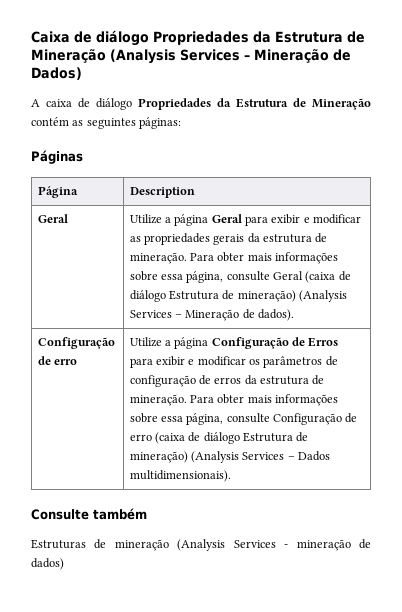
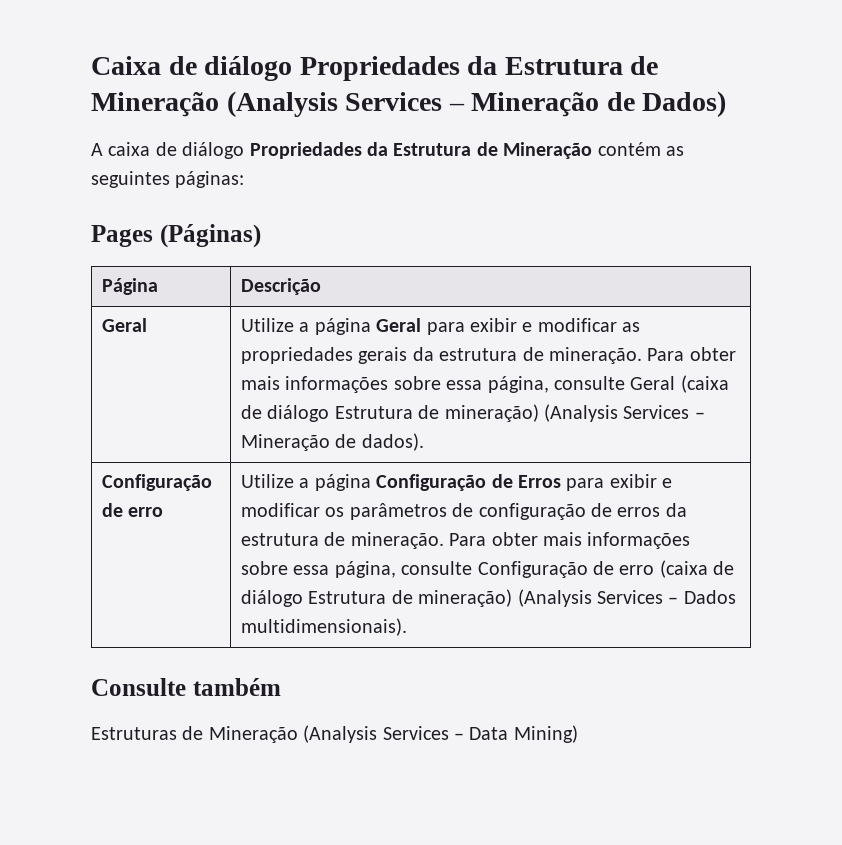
[31,150,83,164] Páginas -> [91,224,261,248] Pages (Páginas)
[129,187,195,198] Description -> [241,278,322,295] Descrição
[114,539,371,551] [31,558,64,570] mineração (Analysis Services - mineração de dados) -> [208,725,578,743] Mineração (Analysis Services – Data Mining)

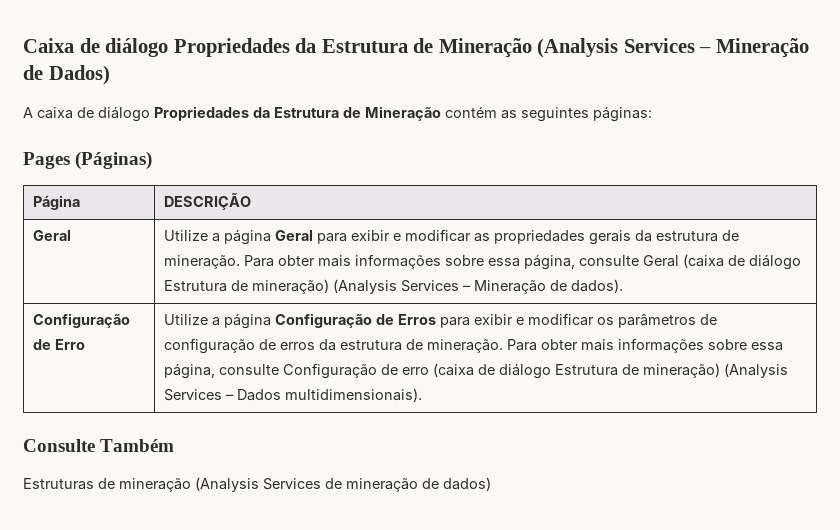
[241,278,322,295] Descrição -> [164,193,252,210] DESCRIÇÃO
[128,507,164,517] erro -> [55,339,86,350] Erro
[192,678,281,696] também -> [100,439,175,452] Também
[208,725,578,743] Mineração (Analysis Services – Data Mining) -> [119,477,491,492] mineração (Analysis Services de mineração de dados)

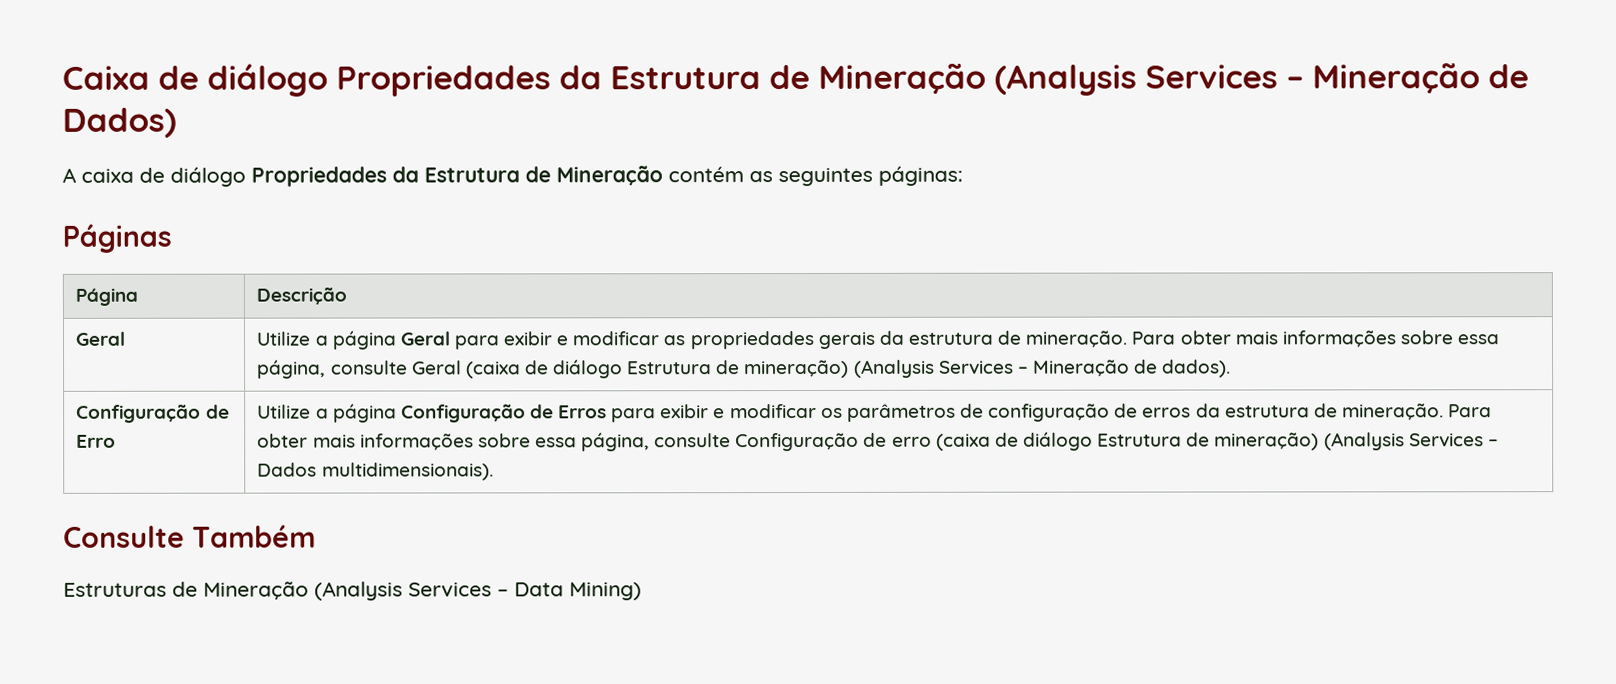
[23,151,153,170] Pages (Páginas) -> [62,223,172,253] Páginas
[164,193,252,210] DESCRIÇÃO -> [256,287,348,305] Descrição
[119,477,491,492] mineração (Analysis Services de mineração de dados) -> [203,581,642,601] Mineração (Analysis Services – Data Mining)

